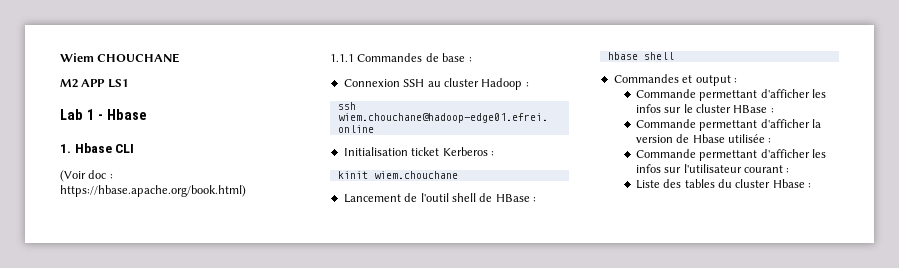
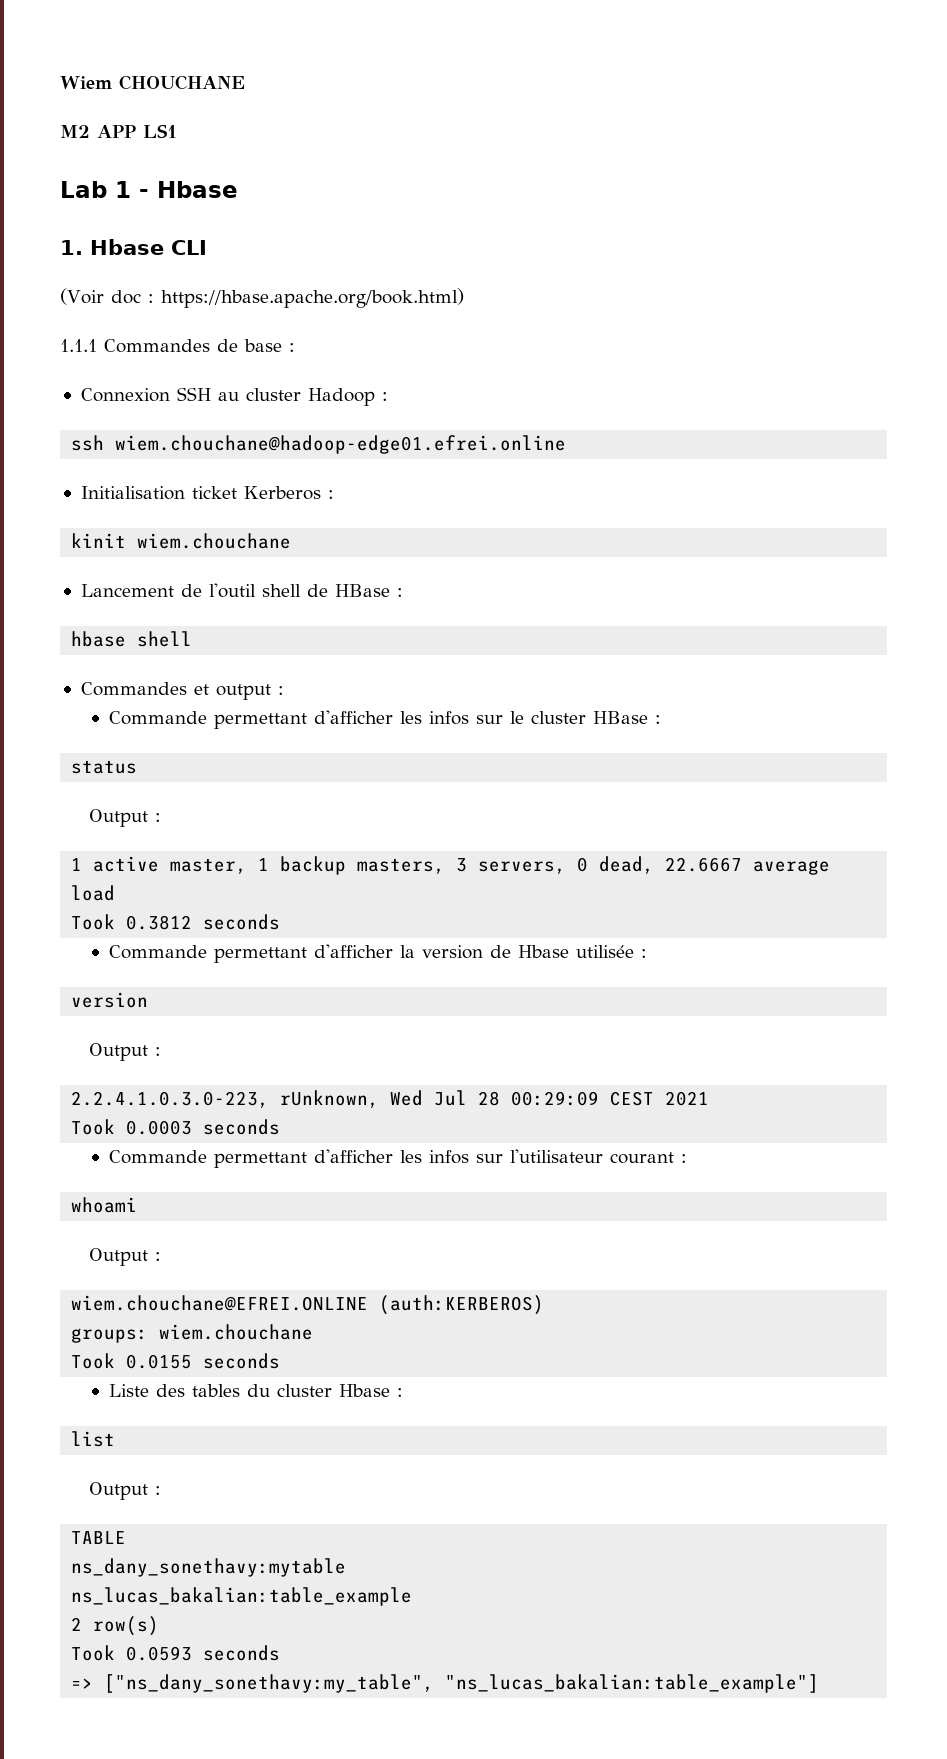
(774, 110) none -> [71,760,138,774] [88,809,161,827] [71,856,831,875] [71,885,116,901] [71,914,281,930] // status // Output : // 1 active master, 1 backup masters, 3 servers, 0 dead, 22.6667 average load // Took 0.3812 seconds
(772, 140) none -> [71,992,149,1008] [88,1043,161,1061] [71,1090,710,1108] [71,1119,281,1135] // version // Output : // 2.2.4.1.0.3.0-223, rUnknown, Wed Jul 28 00:29:09 CEST 2021 // Took 0.0003 seconds
(790, 170) none -> [71,1197,138,1213] [88,1248,161,1266] [71,1295,545,1315] [71,1324,314,1343] [71,1353,281,1369] // whoami // Output : // wiem.chouchane@EFREI.ONLINE (auth:KERBEROS) // groups: wiem.chouchane // Took 0.0155 seconds
(812, 185) none -> [71,1431,116,1447] [88,1482,161,1500] [71,1531,127,1544] [71,1558,347,1577] [71,1587,413,1606] [71,1616,160,1636] [71,1645,281,1661] [71,1674,820,1693] // list // Output : // TABLE // ns_dany_sonethavy:mytable // ns_lucas_bakalian:table_example // 2 row(s) // Took 0.0593 seconds // => ["ns_dany_sonethavy:my_table", "ns_lucas_bakalian:table_example"]

